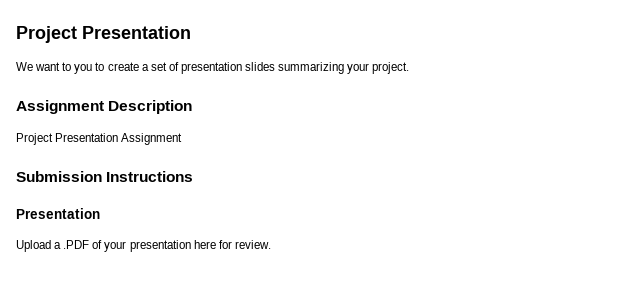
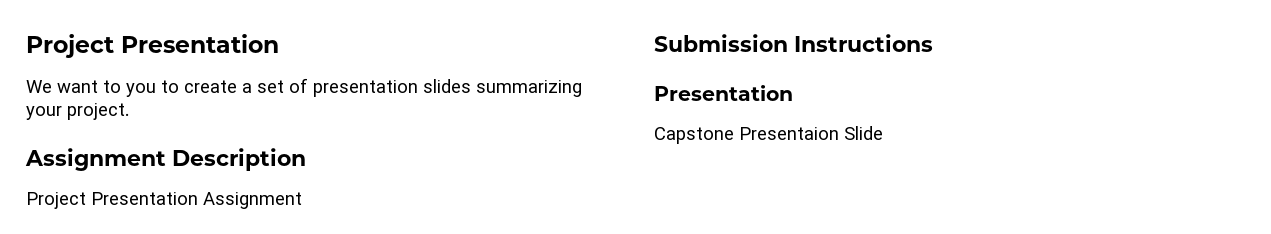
[16,240,271,252] Upload a .PDF of your presentation here for review. -> [654,126,883,144] Capstone Presentaion Slide

